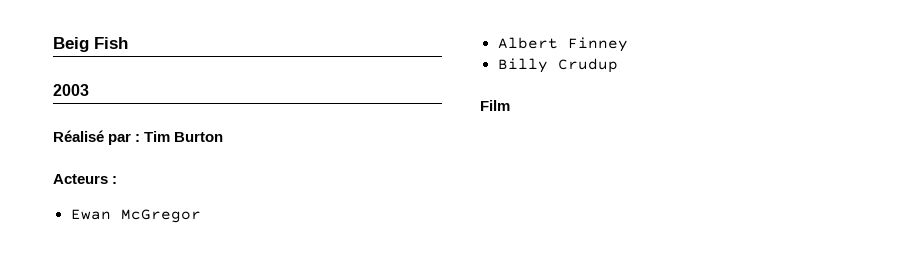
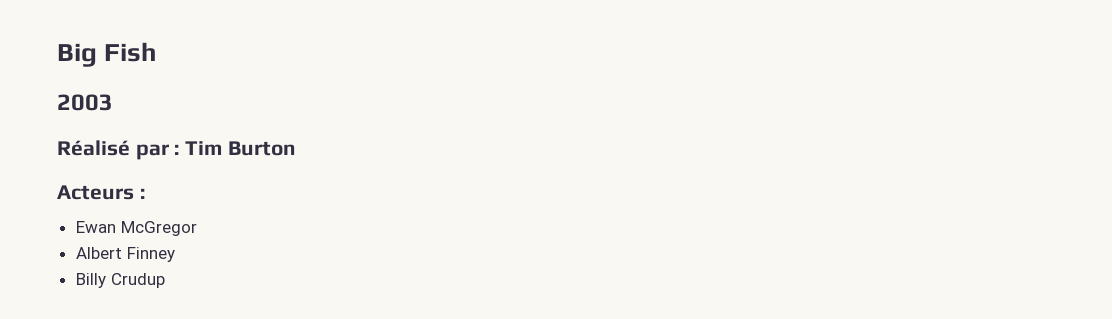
[53,37,89,52] Beig -> [57,43,97,67] Big
[480,100,510,111] // Film -> (165, 280) none

